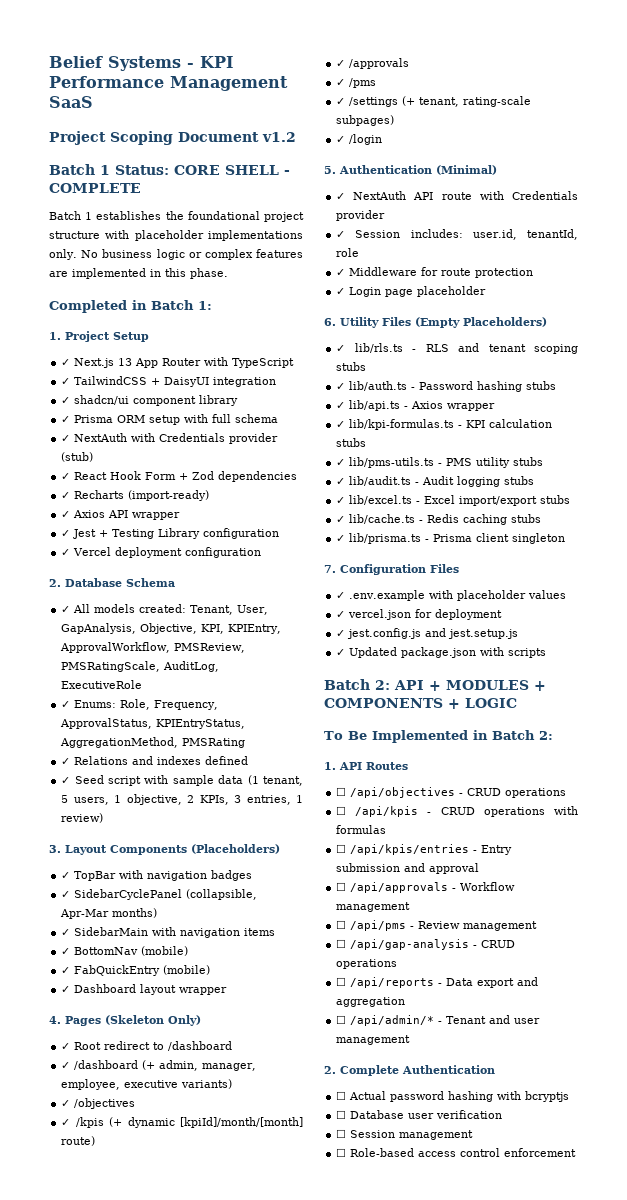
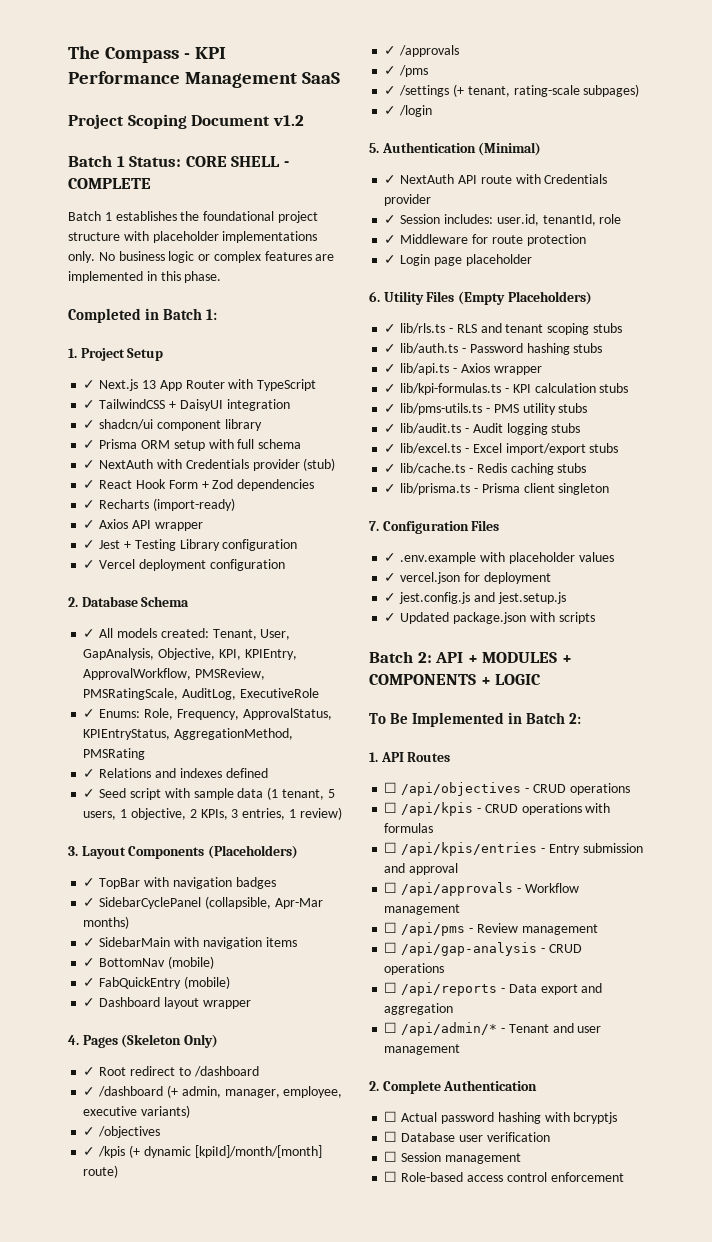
[49,56,181,71] Belief Systems -> [68,46,180,63] The Compass

